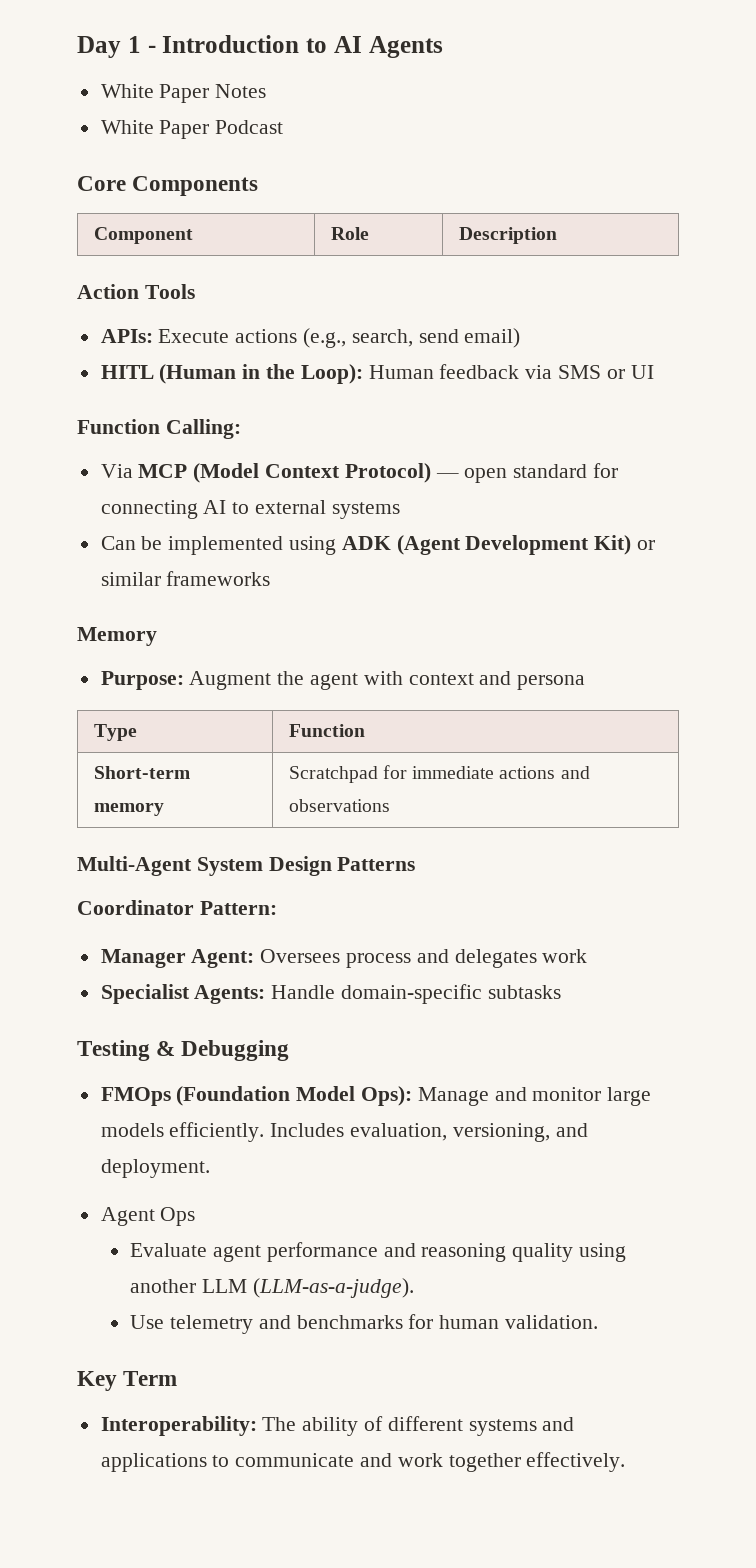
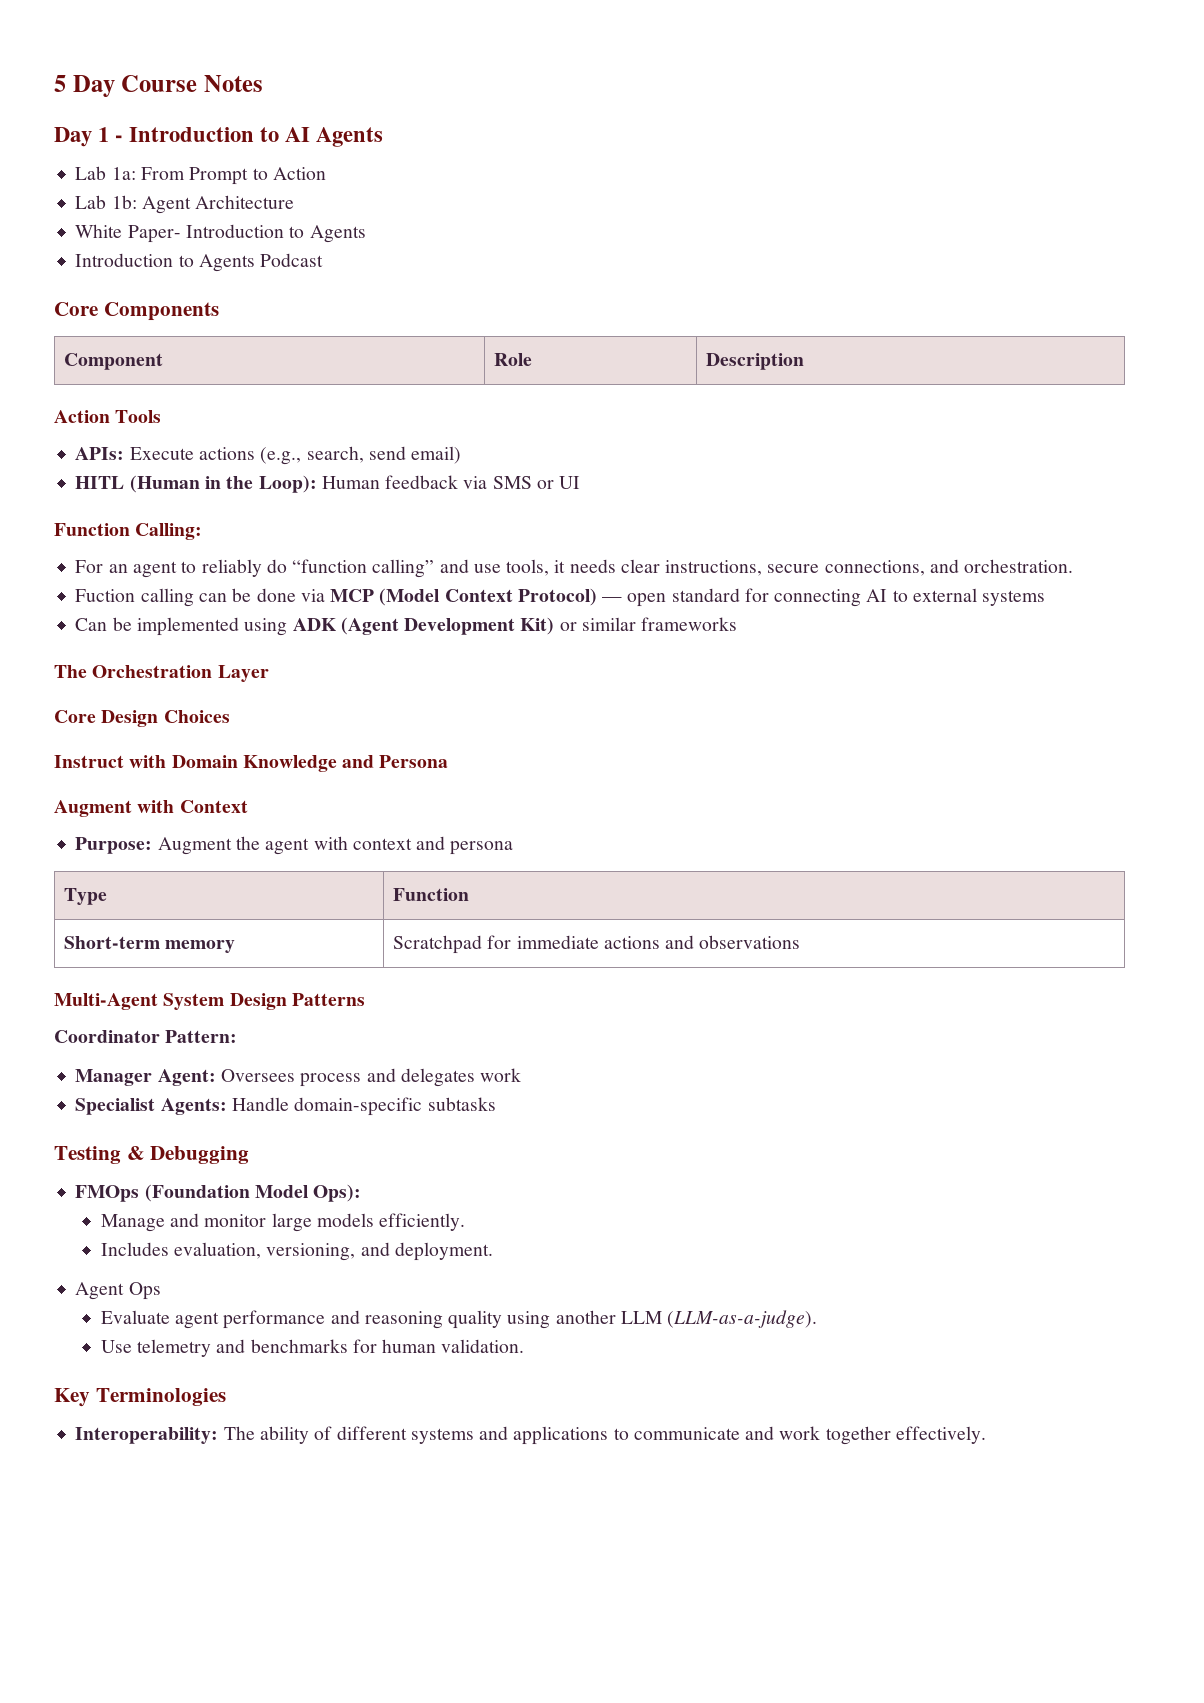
(77, 47) none -> [54,75,263,97] 5 Day Course Notes //
[100,84,267,103] [100,120,210,139] White Paper Notes // White Paper -> [75,166,326,185] [75,195,295,214] [75,224,366,243] [75,253,255,272] Lab 1a: From Prompt to Action // Lab 1b: Agent Architecture // White Paper- Introduction to Agents // Introduction to Agents
[100,464,133,478] Via -> [75,559,1074,578] [75,588,325,607] For an agent to reliably do “function calling” and use tools, it needs clear instructions, secure connections, and orchestration. // Fuction calling can be done via
[77,627,157,646] Memory -> [54,665,269,682] [54,710,230,727] [54,755,449,772] [54,800,248,817] The Orchestration Layer // Core Design Choices // Instruct with Domain Knowledge and Persona // Augment with Context
(413, 1096) none -> (362, 1193) //
(265, 1132) none -> (466, 1222) //
[123,1371,178,1386] Term -> [95,1388,226,1406] Terminologies

